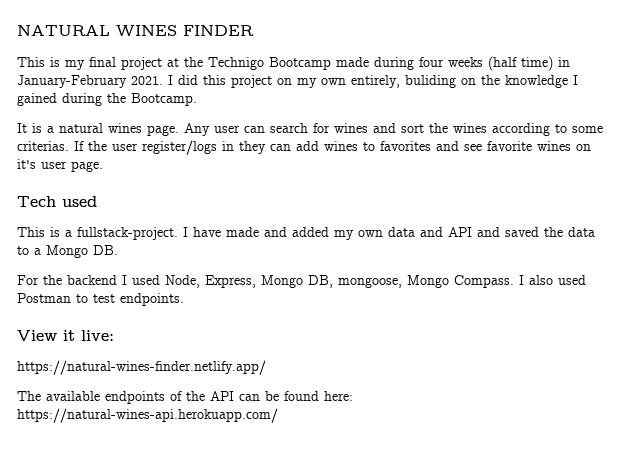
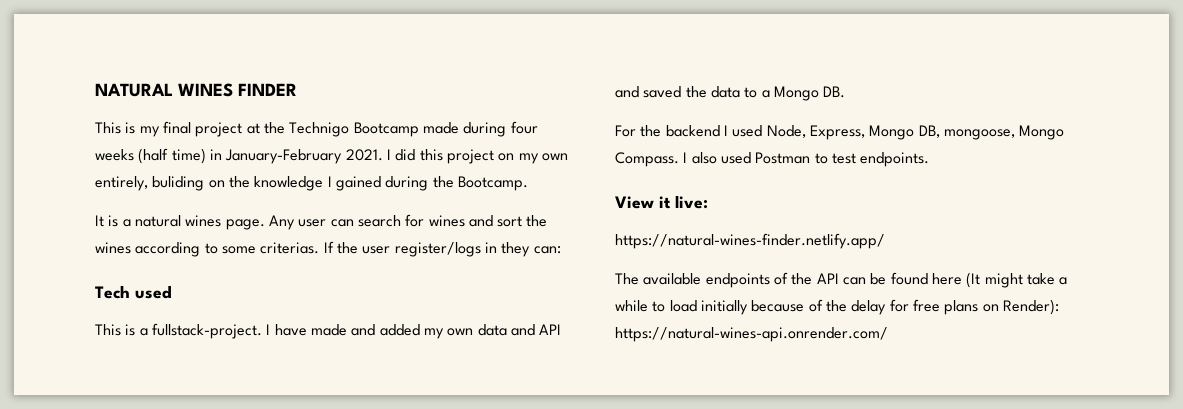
[270,141,591,151] [17,159,103,172] can add wines to favorites and see favorite wines on it's user page. -> [533,246,561,254] can:
[324,391,353,401] [17,408,278,423] here: https://natural-wines-api.herokuapp.com/ -> [931,272,1068,288] [615,299,1059,315] [615,327,888,342] here (It might take a while to load initially because of the delay for free plans on Render): https://natural-wines-api.onrender.com/

